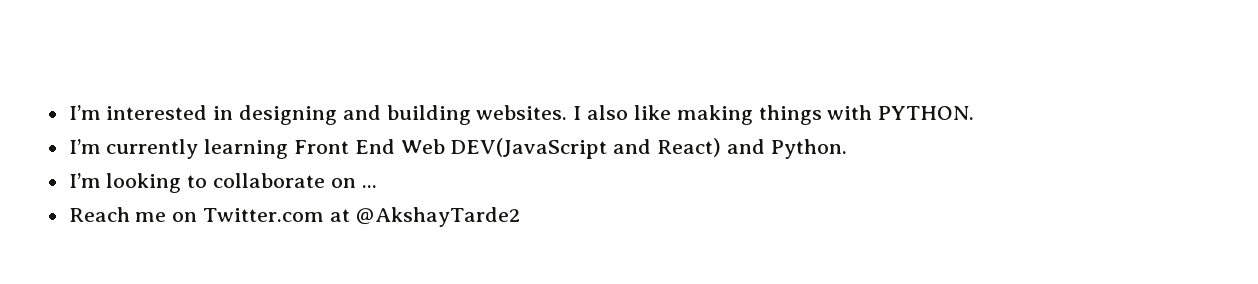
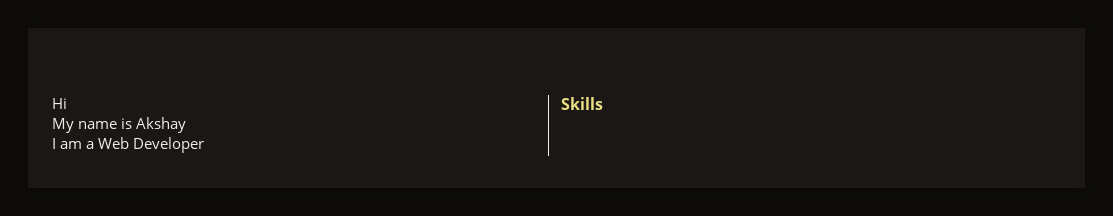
[68,105,975,125] [68,138,847,159] [68,173,377,193] [68,207,520,227] I’m interested in designing and building websites. I also like making things with PYTHON. // I’m currently learning Front End Web DEV(JavaScript and React) and Python. // I’m looking to collaborate on ... // Reach me on Twitter.com at @AkshayTarde2 -> [52,98,67,109] [52,117,187,133] [52,137,205,153] [561,97,603,110] Hi // My name is Akshay // I am a Web Developer // Skills

